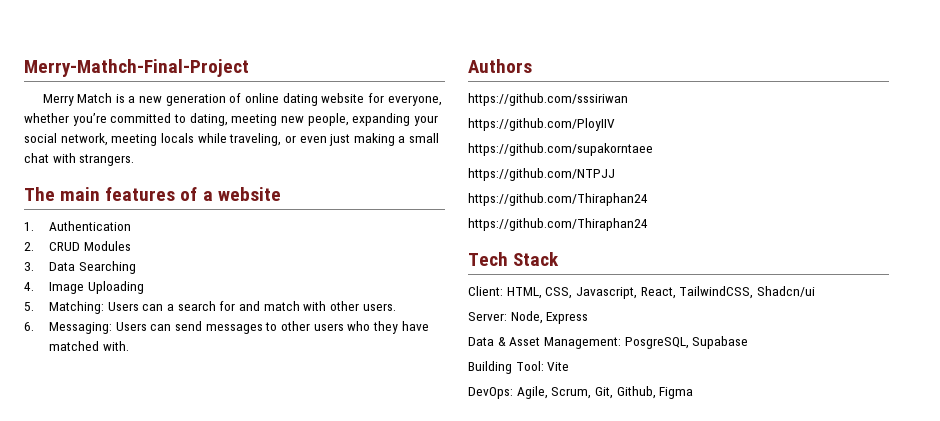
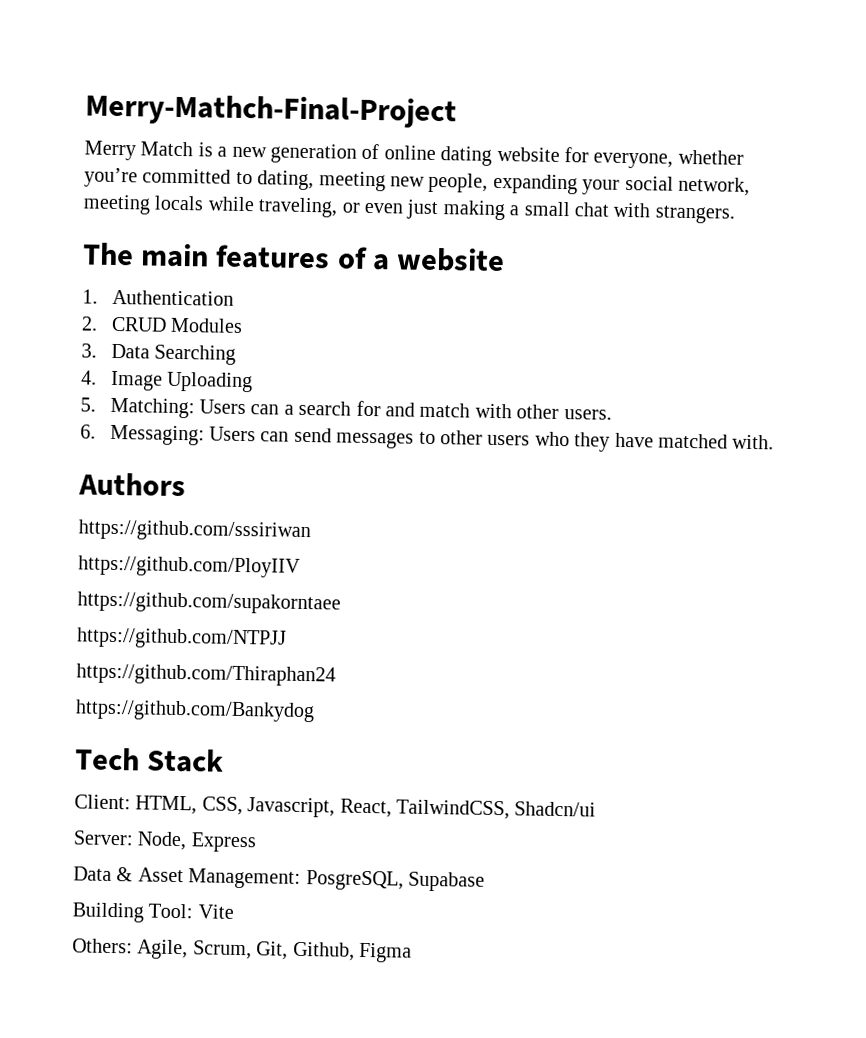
[468,218,648,231] https://github.com/Thiraphan24 -> [75,699,315,723] https://github.com/Bankydog
[468,387,513,399] DevOps: -> [72,938,133,954] Others:

